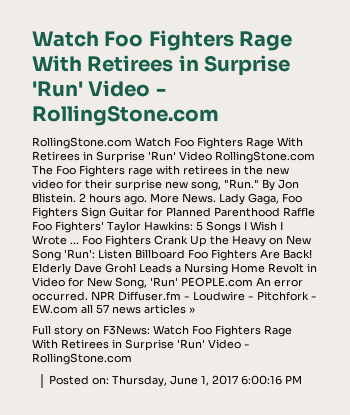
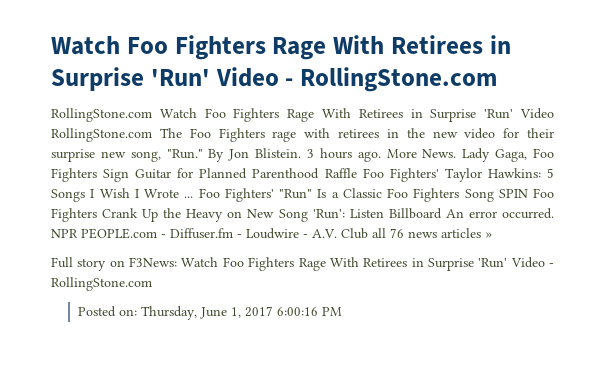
[79,193,86,202] 2 -> [307,149,314,158] 3
(102, 240) none -> [224,188,554,202] Fighters' "Run" Is a Classic Foo Fighters Song SPIN Foo
[188,249,312,261] [32,263,317,275] [32,277,253,289] Foo Fighters Are Back! Elderly Dave Grohl Leads a Nursing Home Revolt in Video for New Song, 'Run' PEOPLE.com -> (442, 213) none
(115, 295) none -> [81,228,166,239] PEOPLE.com -
[257,291,317,301] [32,304,109,314] Pitchfork - EW.com all 57 -> [312,228,404,239] A.V. Club all 76

